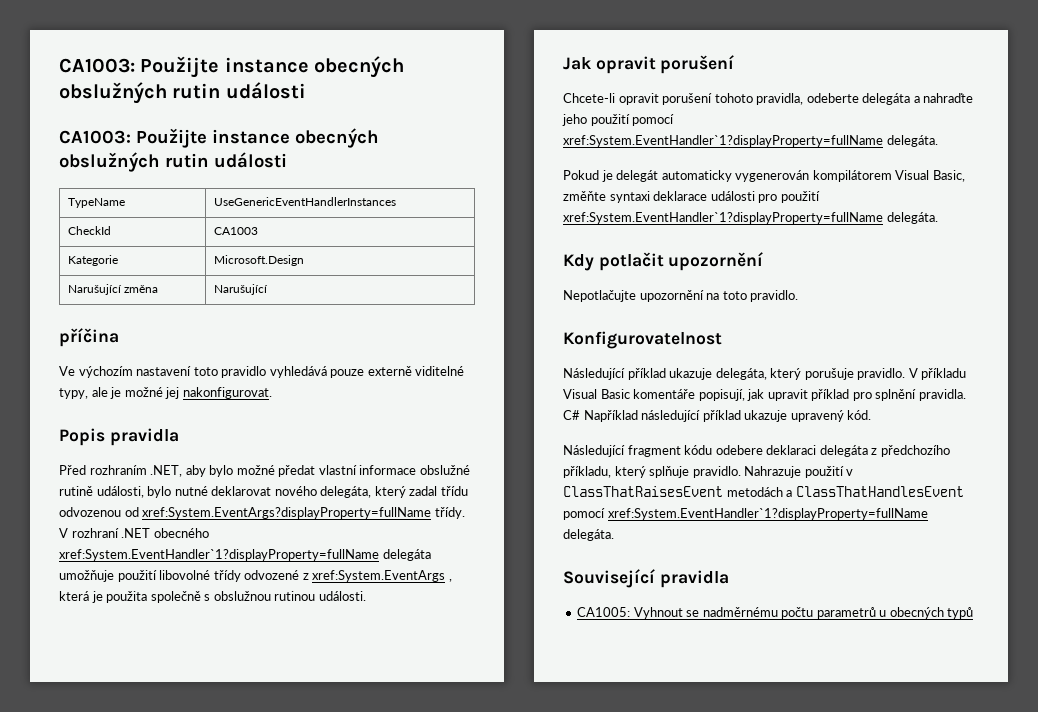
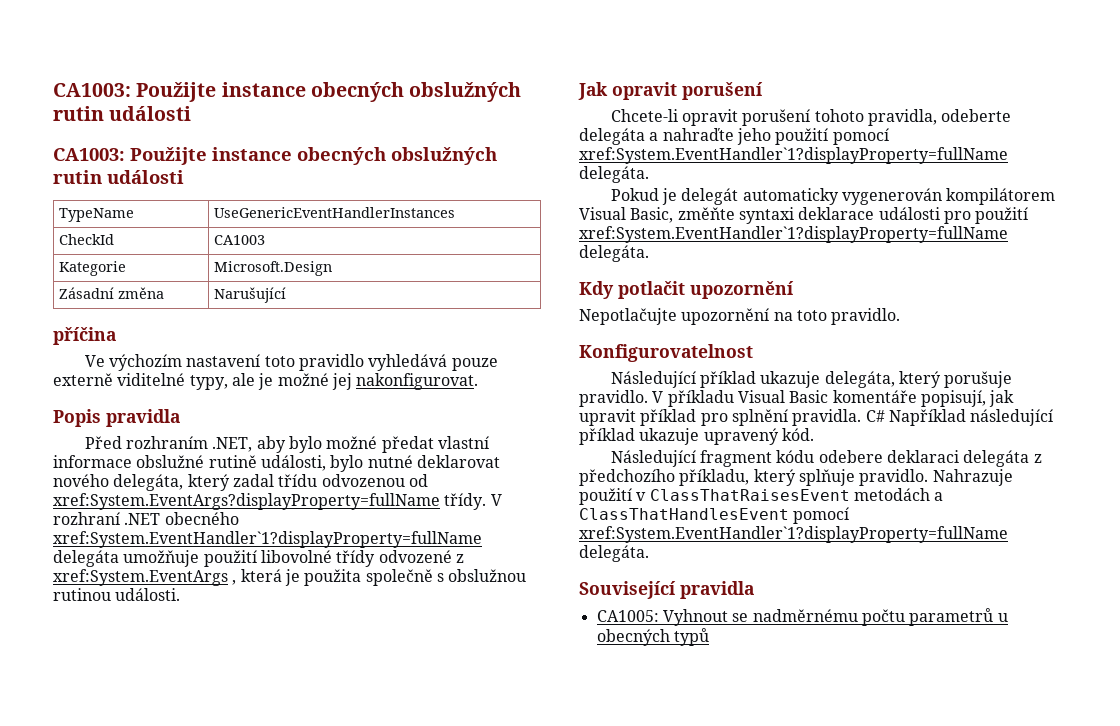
[67,284,122,295] Narušující -> [59,287,115,299] Zásadní

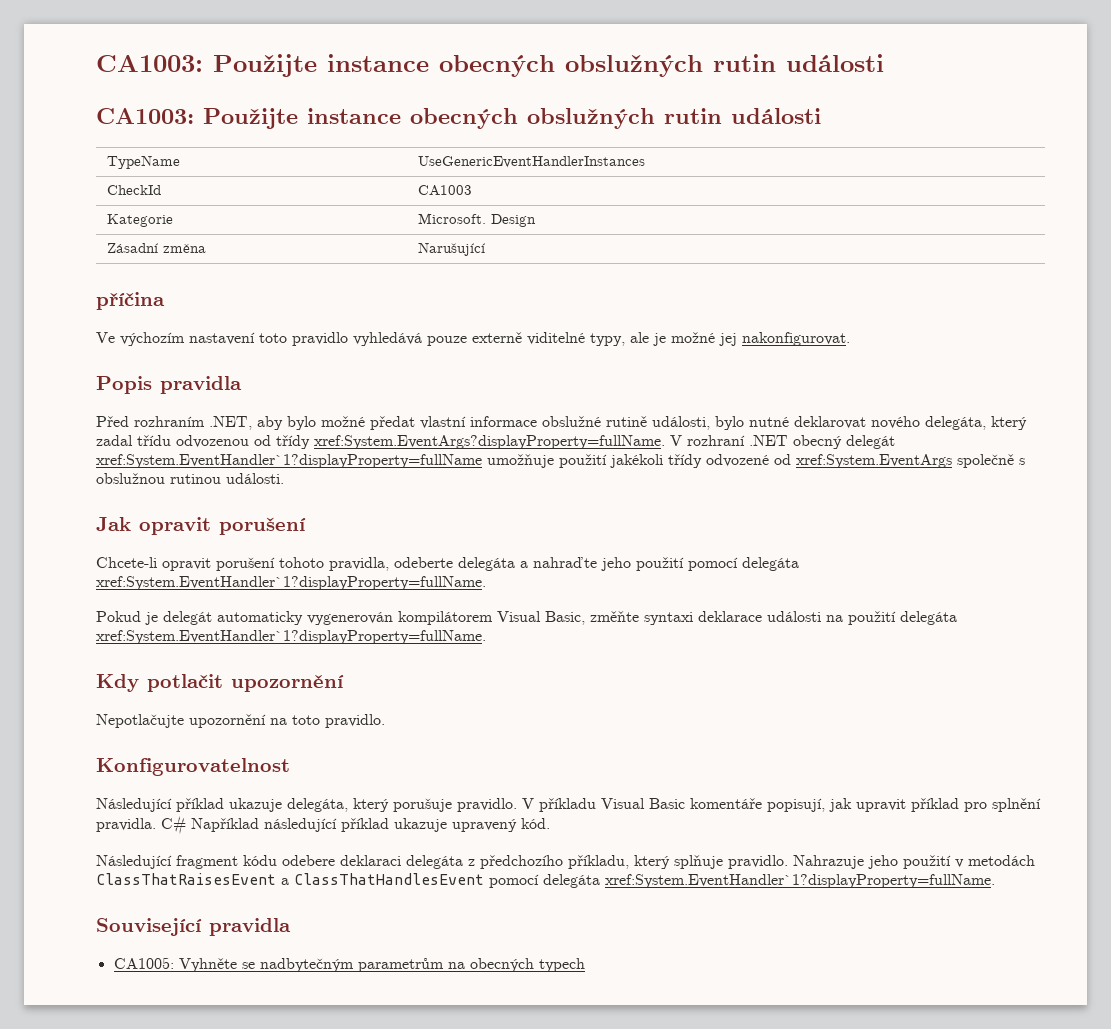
[214,261,333,276] Microsoft.Design -> [418,213,537,227] Microsoft. Design
[53,493,487,510] xref:System.EventArgs?displayProperty=fullName třídy. -> [276,435,665,449] třídy xref:System.EventArgs?displayProperty=fullName.
[164,512,239,525] [53,531,482,548] [53,550,119,567] obecného xref:System.EventHandler`1?displayProperty=fullName delegáta -> [793,435,895,449] [96,454,482,468] obecný delegát xref:System.EventHandler`1?displayProperty=fullName
[260,550,332,563] libovolné -> [610,454,663,468] jakékoli
[455,554,464,563] [53,569,362,586] z xref:System.EventArgs , která je použita -> [774,454,952,468] od xref:System.EventArgs
[579,147,1008,164] [579,166,649,183] xref:System.EventHandler`1?displayProperty=fullName delegáta. -> [742,557,799,571] [96,576,486,590] delegáta xref:System.EventHandler`1?displayProperty=fullName.
[943,207,1029,224] [579,226,1008,243] [579,245,649,262] pro použití xref:System.EventHandler`1?displayProperty=fullName delegáta. -> [826,611,957,625] [96,630,486,644] na použití delegáta xref:System.EventHandler`1?displayProperty=fullName.
(1013, 477) none -> [868,855,898,869] jeho
[649,488,930,501] ClassThatRaisesEvent metodách -> [968,855,1035,866] [96,873,276,885] metodách ClassThatRaisesEvent
[579,526,1008,543] [579,545,649,562] xref:System.EventHandler`1?displayProperty=fullName delegáta. -> [543,874,995,888] delegáta xref:System.EventHandler`1?displayProperty=fullName.
[662,608,1008,626] [596,628,709,646] Vyhnout se nadměrnému počtu parametrů u obecných typů -> [178,958,585,972] Vyhněte se nadbytečným parametrům na obecných typech

